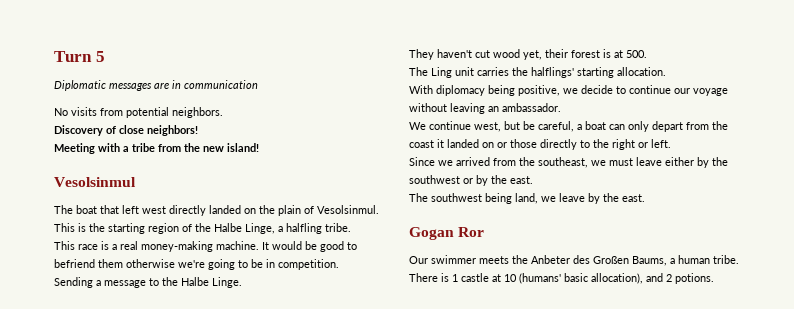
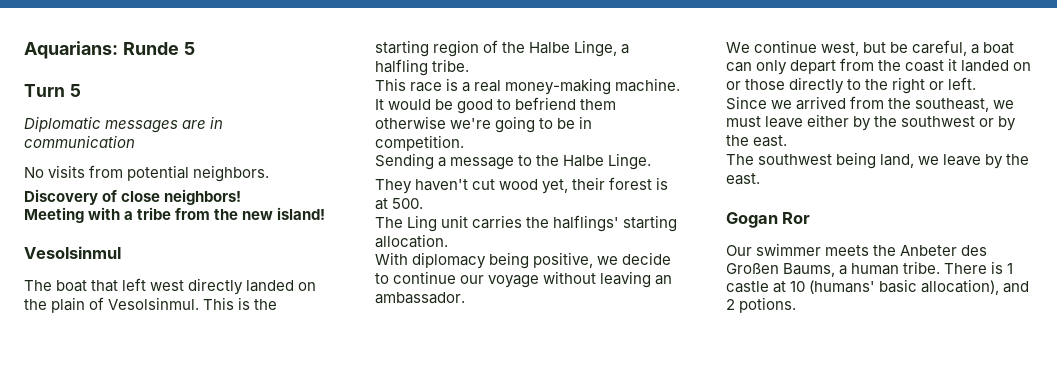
(54, 56) none -> [24,41,195,59] Aquarians: Runde 5 //

